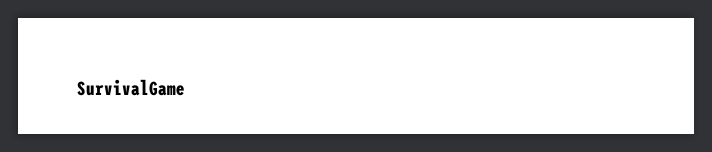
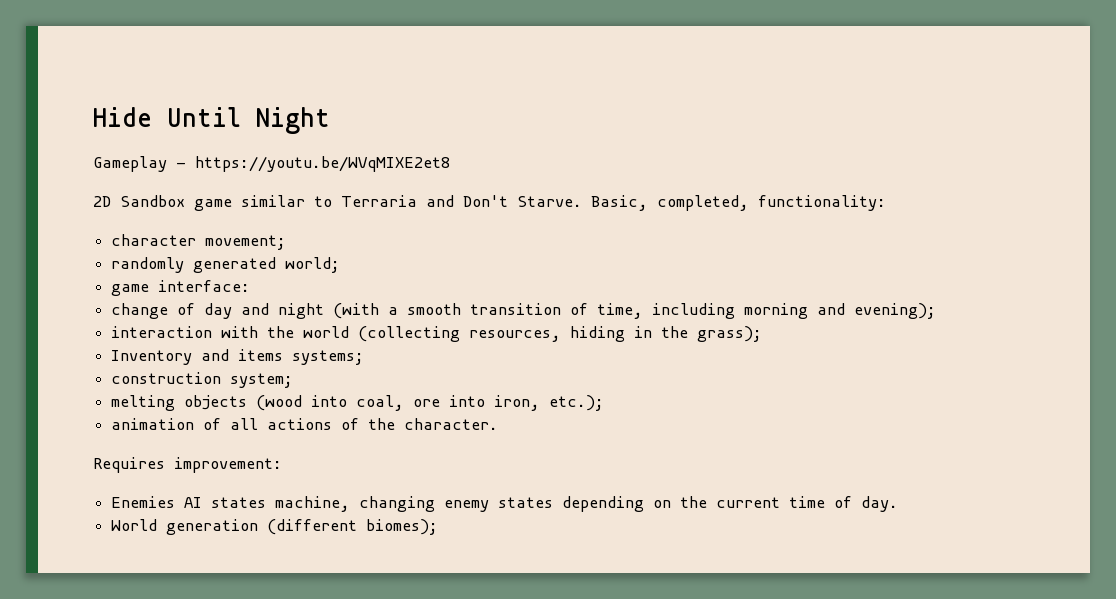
[77,79,185,96] SurvivalGame -> [93,107,330,134] [93,156,450,172] [93,195,886,211] [111,234,287,250] [111,257,341,273] [111,280,251,296] [111,303,937,319] [111,326,763,342] [111,349,365,365] [111,372,294,388] [111,395,605,411] [111,418,499,430] [93,457,282,473] [111,496,899,512] [111,519,439,535] Hide Until Night // Gameplay - https://youtu.be/WVqMIXE2et8 // 2D Sandbox game similar to Terraria and Don't Starve. Basic, completed, functionality: // character movement; // randomly generated world; // game interface: // change of day and night (with a smooth transition of time, including morning and evening); // interaction with the world (collecting resources, hiding in the grass); // Inventory and items systems; // construction system; // melting objects (wood into coal, ore into iron, etc.); // animation of all actions of the character. // Requires improvement: // Enemies AI states machine, changing enemy states depending on the current time of day. // World generation (different biomes);

